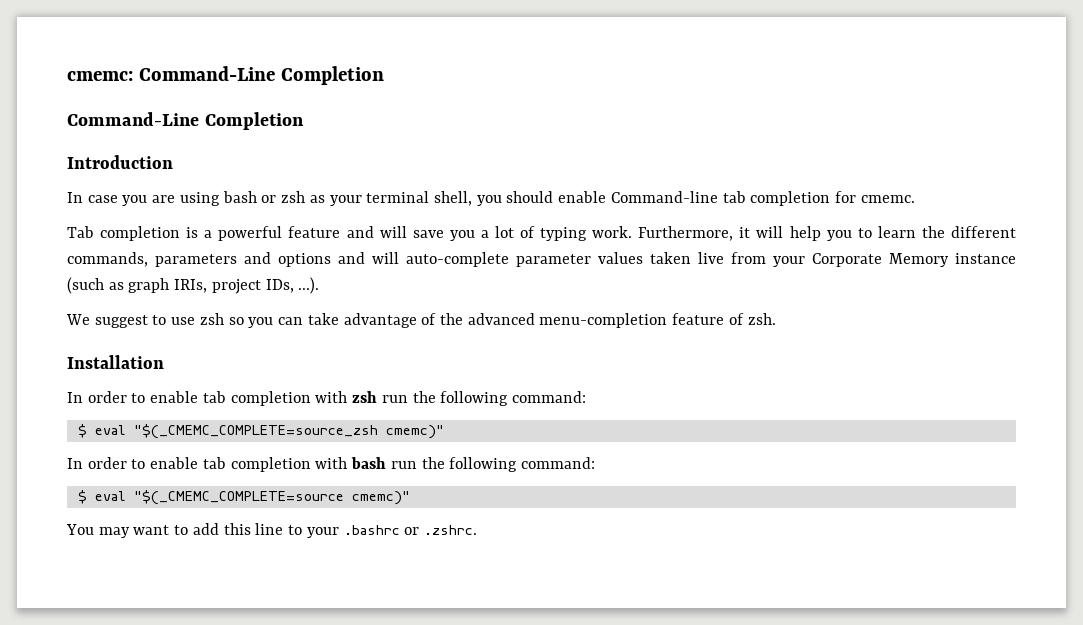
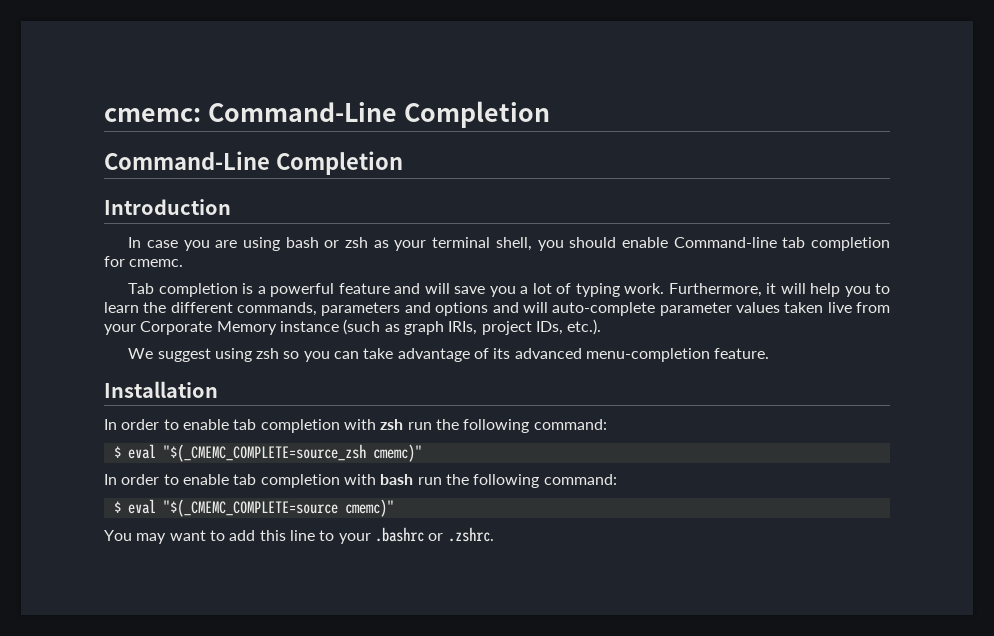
[298,277,320,294] ...). -> [567,319,602,335] etc.).
[152,315,196,325] to use -> [214,348,252,362] using
[439,313,463,325] the -> [493,348,511,359] its
[672,313,776,325] feature of zsh. -> [714,348,770,359] feature.

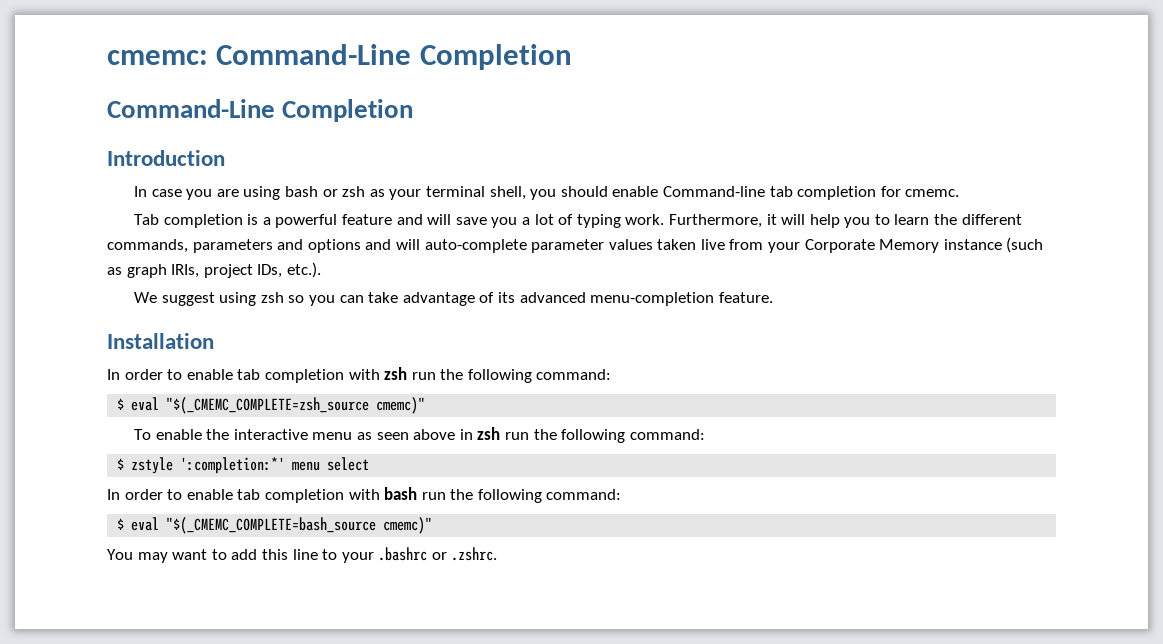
[162,444,422,462] "$(_CMEMC_COMPLETE=source_zsh cmemc)" -> [166,397,426,414] [134,427,705,443] [117,457,370,474] "$(_CMEMC_COMPLETE=zsh_source cmemc)" // To enable the interactive menu as seen above in zsh run the following command: // $ zstyle ':completion:*' menu select
[162,499,338,517] "$(_CMEMC_COMPLETE=source -> [166,517,377,534] "$(_CMEMC_COMPLETE=bash_source

